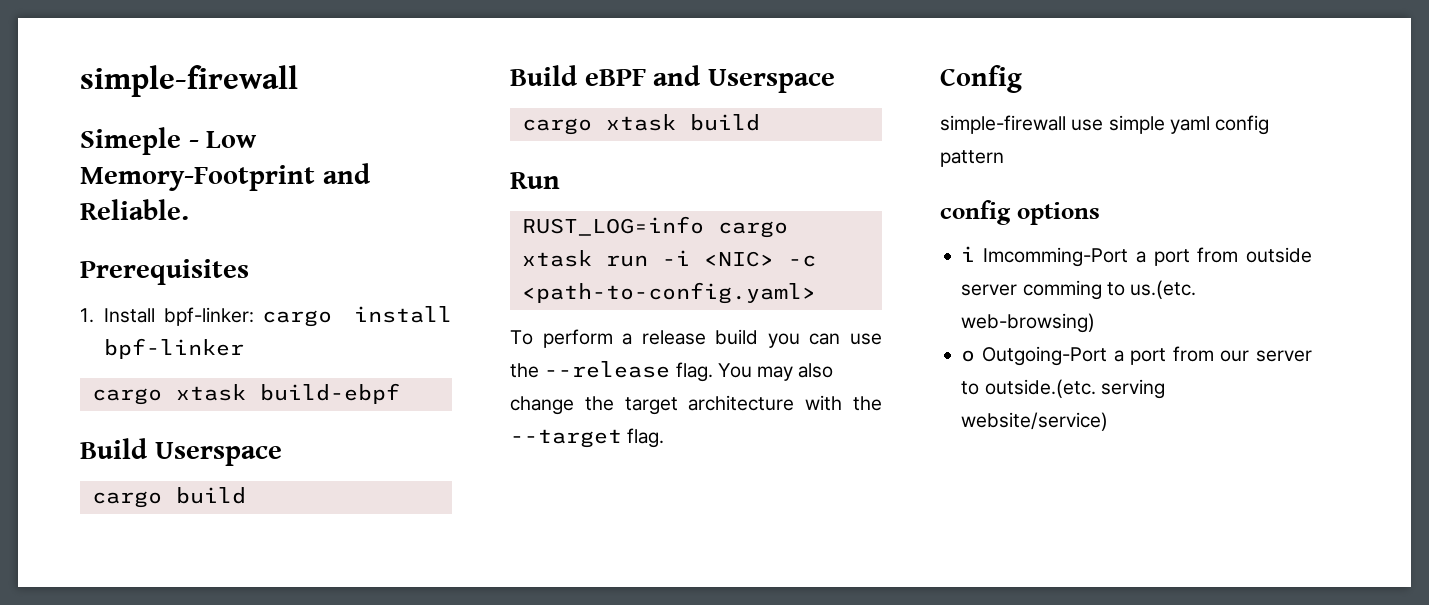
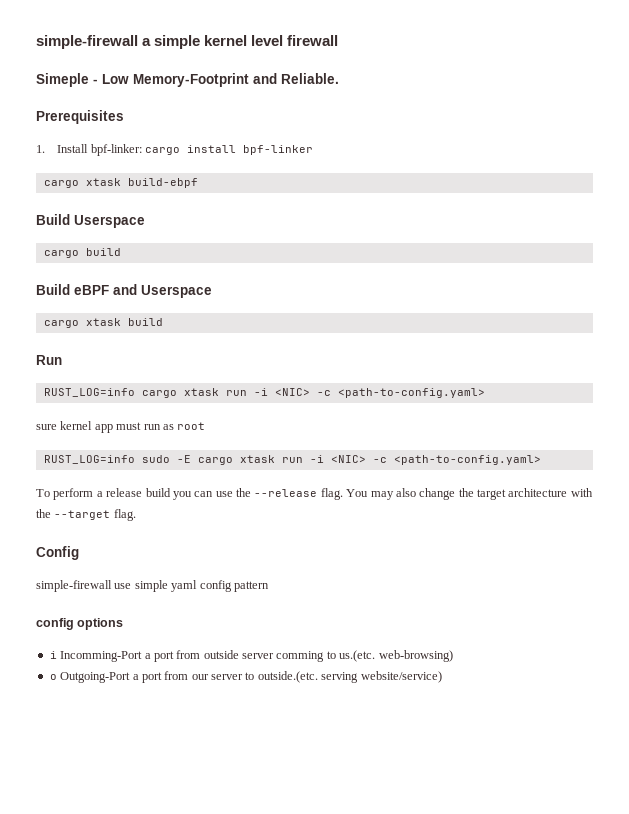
[80,65,298,97] simple-firewall -> [36,35,339,49] simple-firewall a simple kernel level firewall
(816, 293) none -> [36,421,206,433] [43,455,541,465] // sure kernel app must run as root // RUST_LOG=info sudo -E cargo xtask run -i <NIC> -c <path-to-config.yaml>
[983,247,1129,267] Imcomming-Port -> [60,651,143,662] Incomming-Port

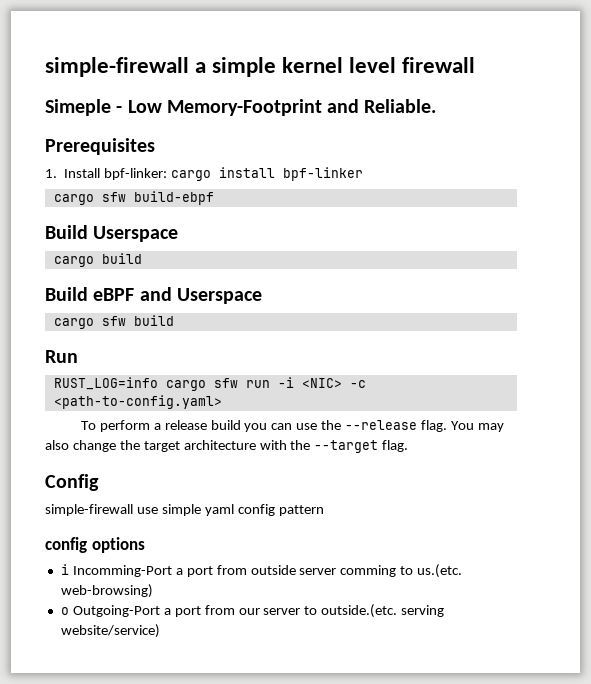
[85,178,121,186] xtask -> [101,192,126,202] sfw
[85,318,121,326] xtask -> [101,316,126,326] sfw
[183,388,485,398] [36,421,206,433] [43,455,275,465] xtask run -i <NIC> -c <path-to-config.yaml> // sure kernel app must run as root // RUST_LOG=info sudo -E cargo xtask -> [213,378,238,388] sfw

